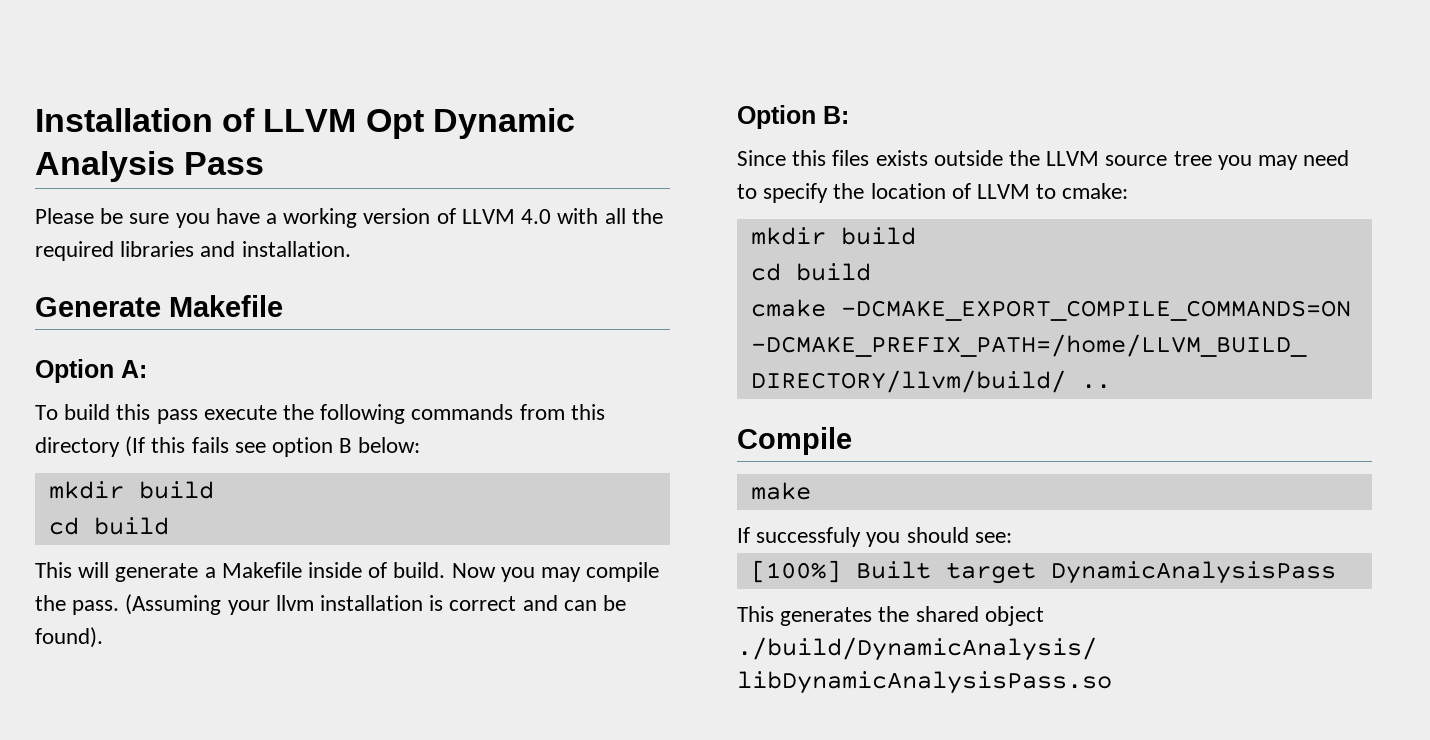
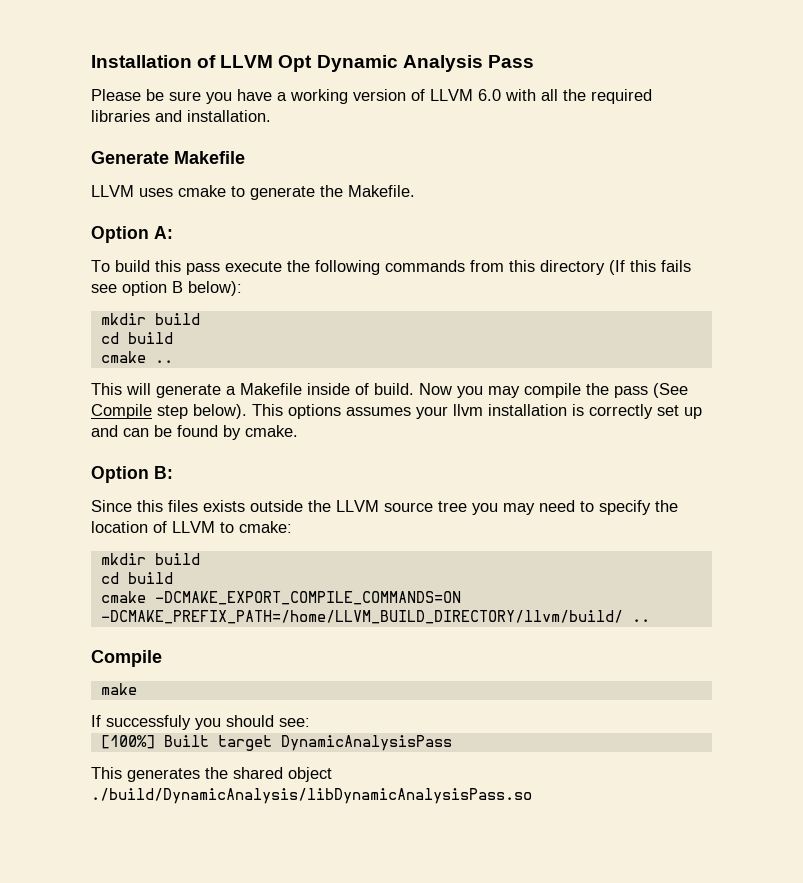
[521,209,552,224] 4.0 -> [478,89,501,101] 6.0
(283, 306) none -> [91,185,415,200] // LLVM uses cmake to generate the Makefile.
[358,437,421,453] [48,481,214,499] [48,517,169,535] below: // mkdir build // cd build -> [188,281,242,296] [100,313,200,325] [100,332,173,344] [100,351,173,363] below): // mkdir build // cd build // cmake ..
[72,594,627,615] [35,627,103,648] pass. (Assuming your llvm installation is correct and can be found). -> [614,383,688,398] [91,404,702,419] [91,425,298,440] pass (See Compile step below). This options assumes your llvm installation is correctly set up and can be found by cmake.

